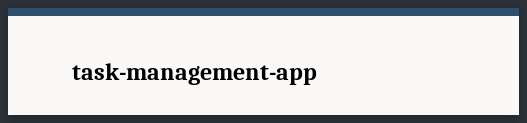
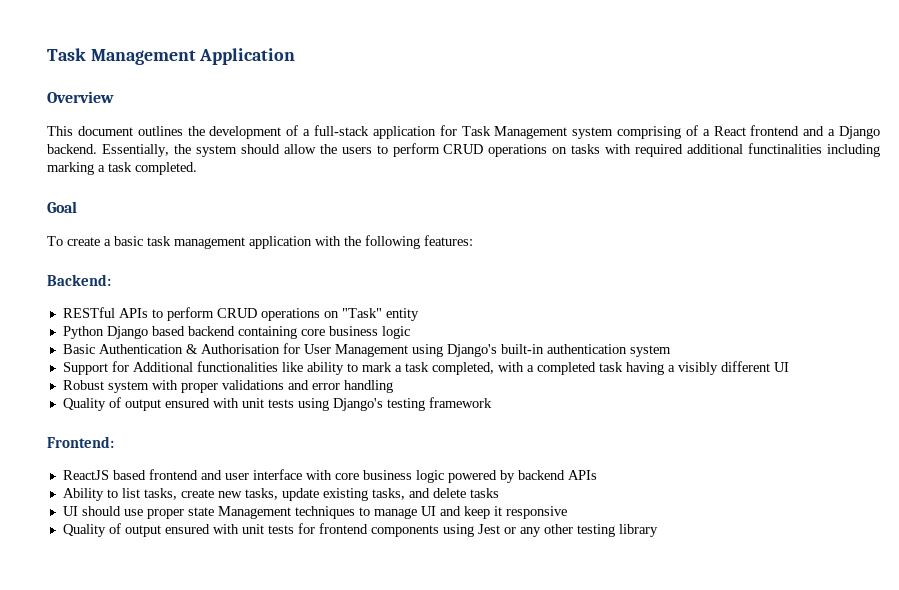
[72,63,317,85] task-management-app -> [47,48,296,65] [47,91,114,103] [47,125,881,139] [47,143,881,157] [47,162,197,175] [47,201,77,213] [47,235,473,249] [47,274,111,286] [62,307,419,321] [62,326,410,339] [62,343,671,357] [62,361,789,375] [62,380,393,393] [62,397,492,411] [47,436,114,448] [62,469,597,483] [62,488,499,501] [62,506,567,519] [62,523,658,537] Task Management Application // Overview // This document outlines the development of a full-stack application for Task Management system comprising of a React frontend and a Django backend. Essentially, the system should allow the users to perform CRUD operations on tasks with required additional functinalities including marking a task completed. // Goal // To create a basic task management application with the following features: // Backend: // RESTful APIs to perform CRUD operations on "Task" entity // Python Django based backend containing core business logic // Basic Authentication & Authorisation for User Management using Django's built-in authentication system // Support for Additional functionalities like ability to mark a task completed, with a completed task having a visibly different UI // Robust system with proper validations and error handling // Quality of output ensured with unit tests using Django's testing framework // Frontend: // ReactJS based frontend and user interface with core business logic powered by backend APIs // Ability to list tasks, create new tasks, update existing tasks, and delete tasks // UI should use proper state Management techniques to manage UI and keep it responsive // Quality of output ensured with unit tests for frontend components using Jest or any other testing library

